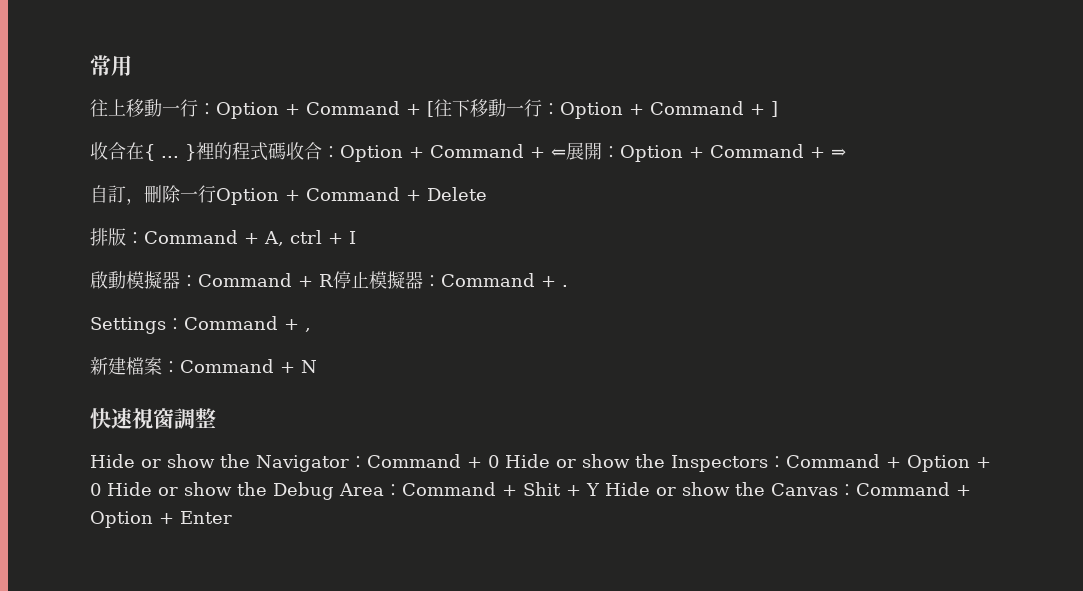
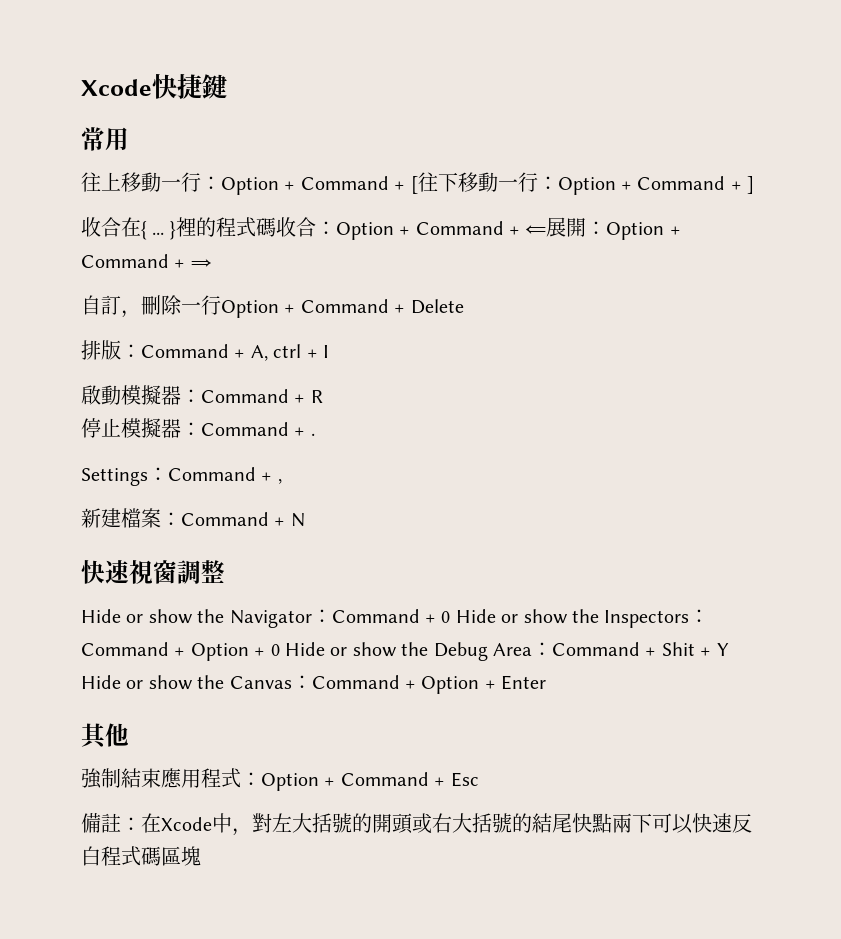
(90, 65) none -> [81,73,227,99] Xcode快捷鍵 //
(333, 280) none -> (323, 396) //
(232, 517) none -> [81,723,129,749] [81,768,479,791] [81,813,752,836] [81,846,201,866] // 其他 // 強制結束應用程式：Option + Command + Esc // 備註：在Xcode中，對左大括號的開頭或右大括號的結尾快點兩下可以快速反白程式碼區塊

